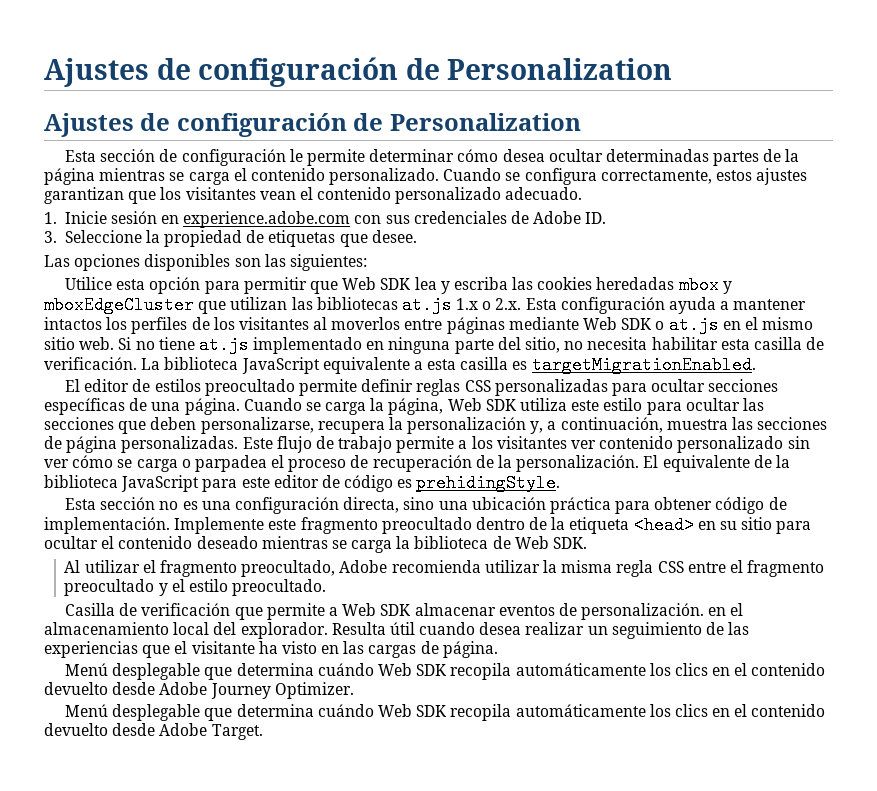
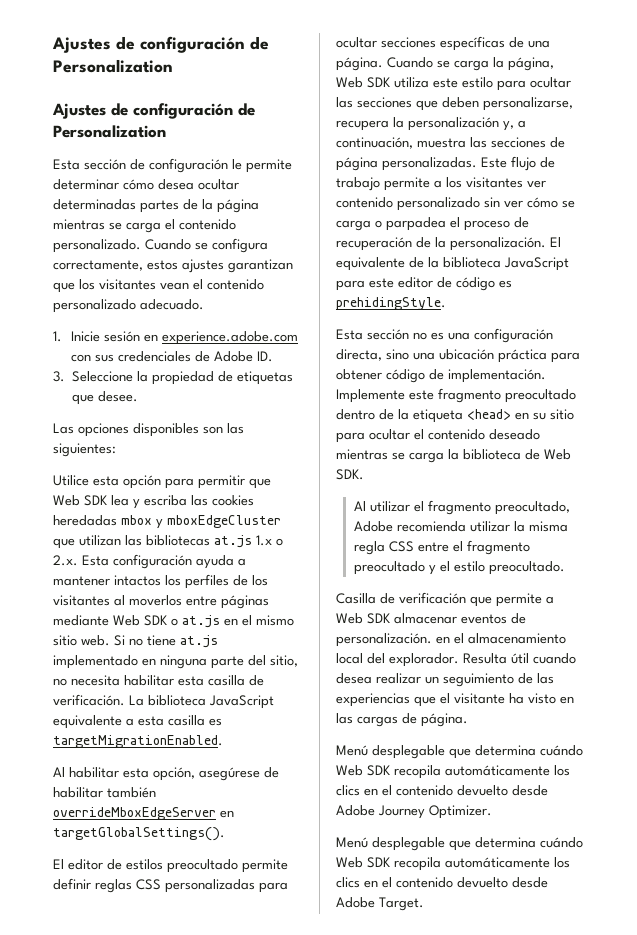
(756, 365) none -> [53,767,279,781] [53,787,156,798] [53,807,234,820] [53,827,225,841] // Al habilitar esta opción, asegúrese de habilitar también overrideMboxEdgeServer en targetGlobalSettings().

